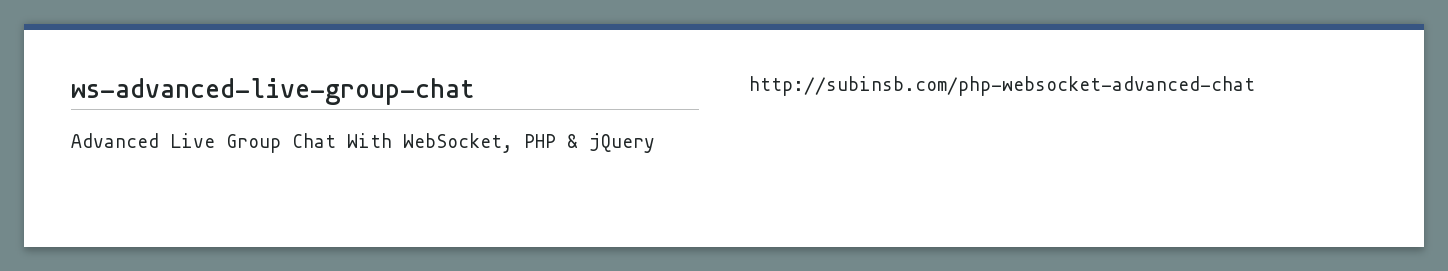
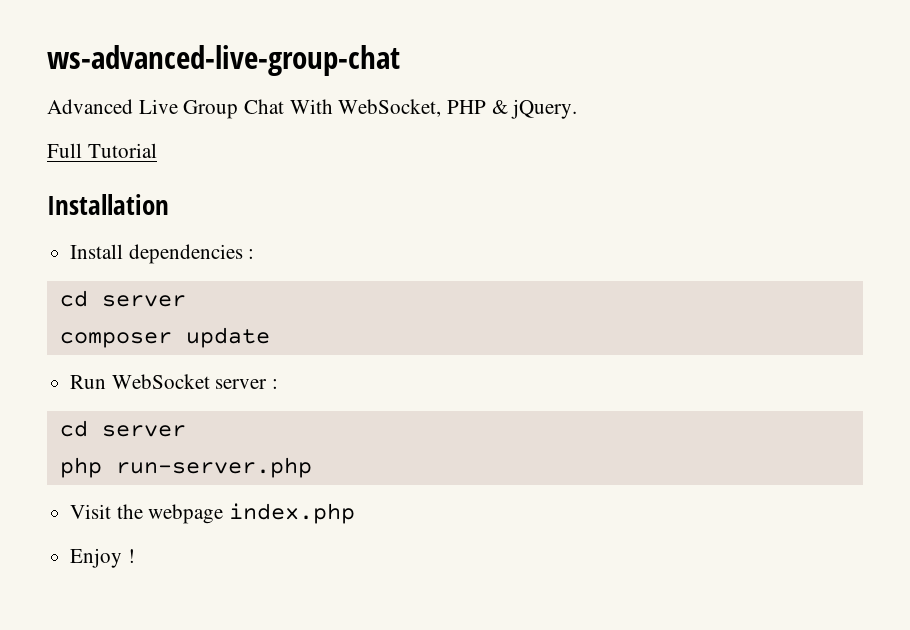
[589,133,655,153] [749,76,1255,96] jQuery http://subinsb.com/php-websocket-advanced-chat -> [511,99,578,119] [47,143,157,158] [47,194,169,215] [70,244,255,264] [59,290,186,307] [59,327,270,348] [70,374,279,389] [59,420,186,437] [59,457,312,478] [70,503,356,524] [70,548,135,568] jQuery. // Full Tutorial // Installation // Install dependencies : // cd server // composer update // Run WebSocket server : // cd server // php run-server.php // Visit the webpage index.php // Enjoy !

